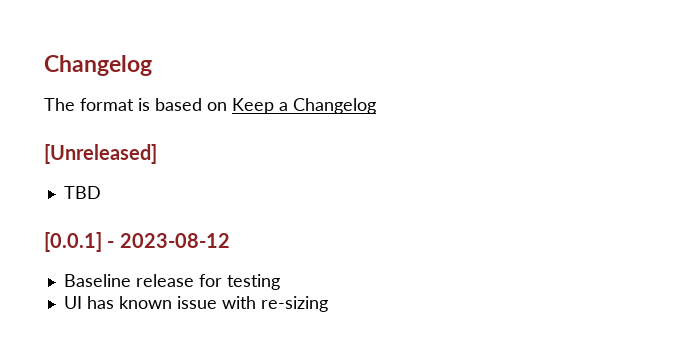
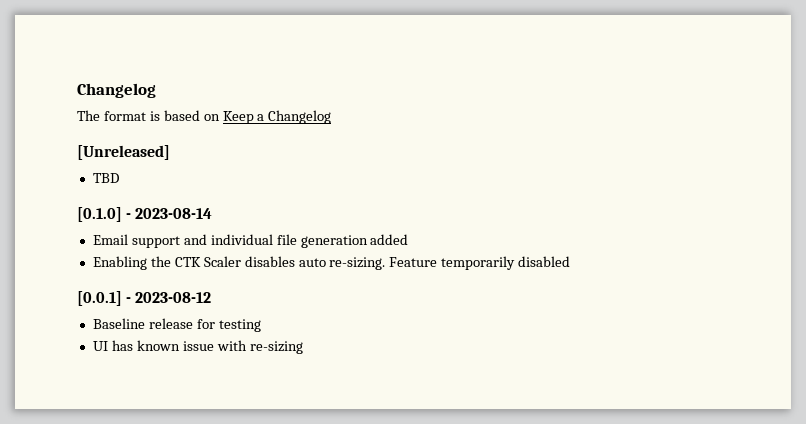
(101, 192) none -> [77,207,213,222] [92,234,409,248] [92,256,571,270] // [0.1.0] - 2023-08-14 // Email support and individual file generation added // Enabling the CTK Scaler disables auto re-sizing. Feature temporarily disabled

